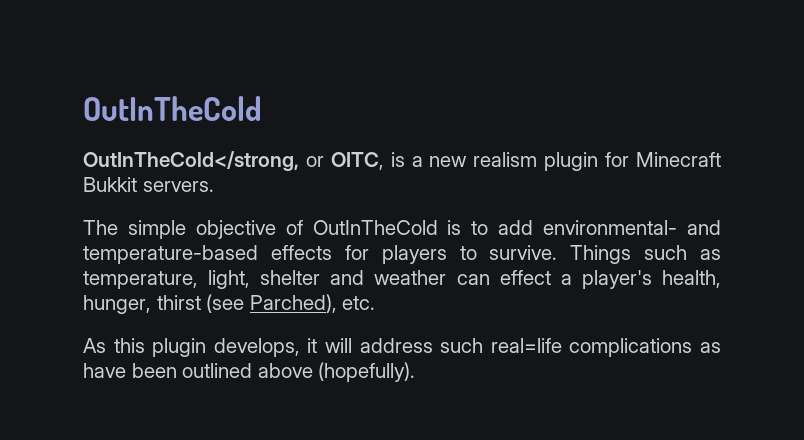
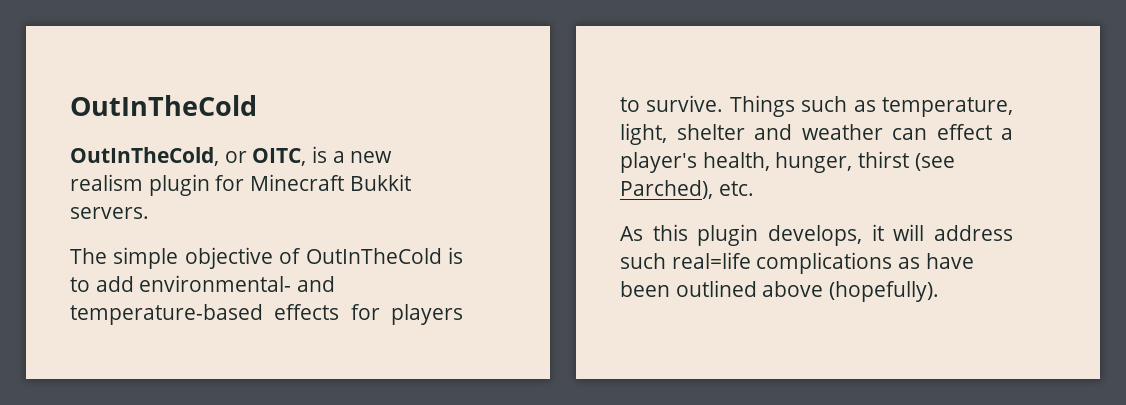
[83,151,299,171] OutInTheCold</strong, -> [70,147,219,166] OutInTheCold,

